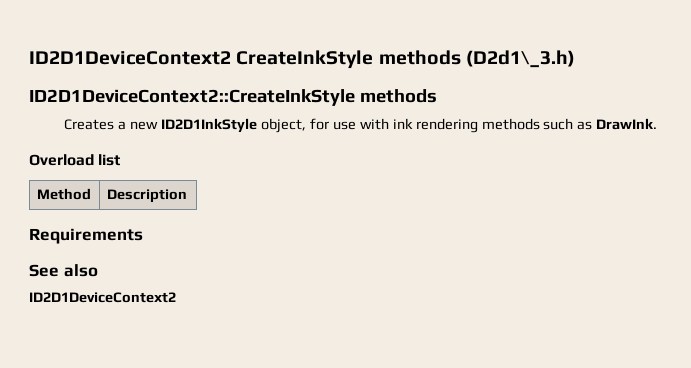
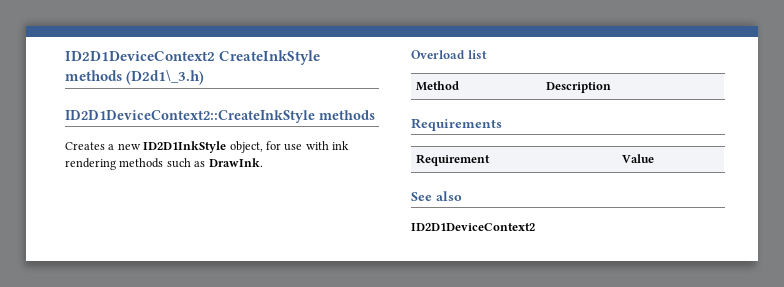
(143, 236) none -> [416,154,491,166] [622,154,655,163] // Requirement | Value

